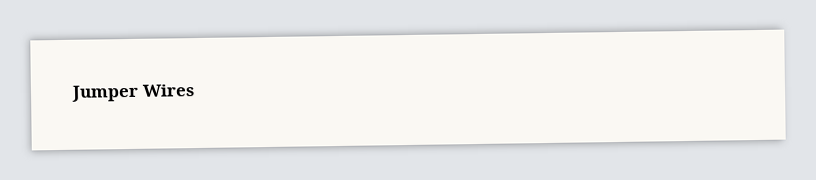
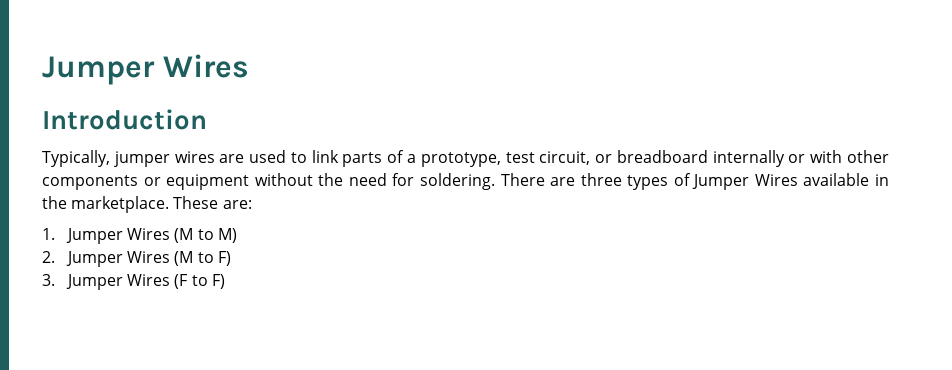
[71,84,195,102] Jumper Wires -> [42,54,249,85] [42,109,207,130] [42,150,890,167] [42,173,889,190] [42,196,252,213] [42,228,237,244] [42,251,231,267] [42,274,225,290] Jumper Wires // Introduction // Typically, jumper wires are used to link parts of a prototype, test circuit, or breadboard internally or with other components or equipment without the need for soldering. There are three types of Jumper Wires available in the marketplace. These are: // 1. Jumper Wires (M to M) // 2. Jumper Wires (M to F) // 3. Jumper Wires (F to F)

